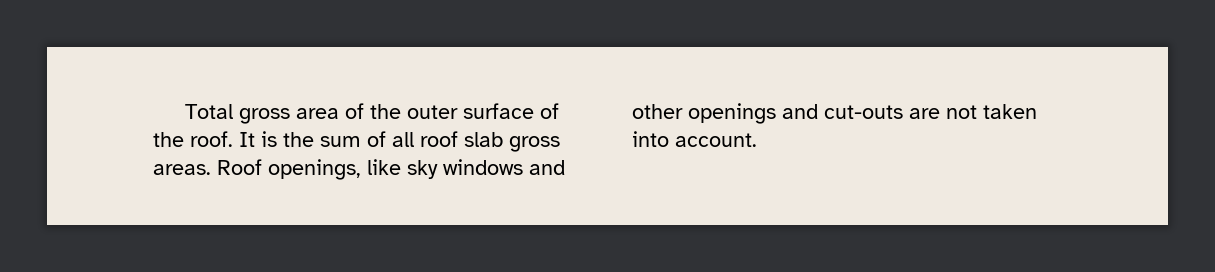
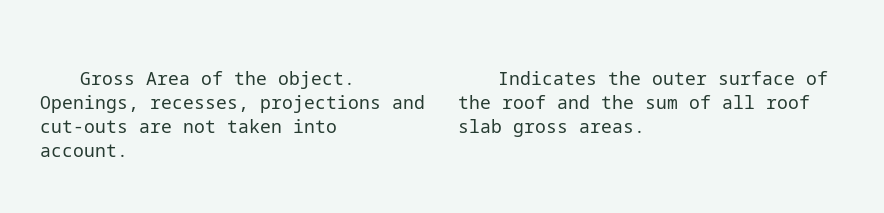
[184,103,364,124] Total gross area of -> [79,71,355,89] [40,95,425,113] [40,119,337,133] [40,144,128,157] [497,71,597,85] Gross Area of the object. Openings, recesses, projections and cut-outs are not taken into account. // Indicates
[190,131,277,147] roof. It is -> [502,95,590,109] roof and
[217,159,565,180] [632,103,1037,124] [632,131,757,147] Roof openings, like sky windows and other openings and cut-outs are not taken into account. -> (645, 128) none

